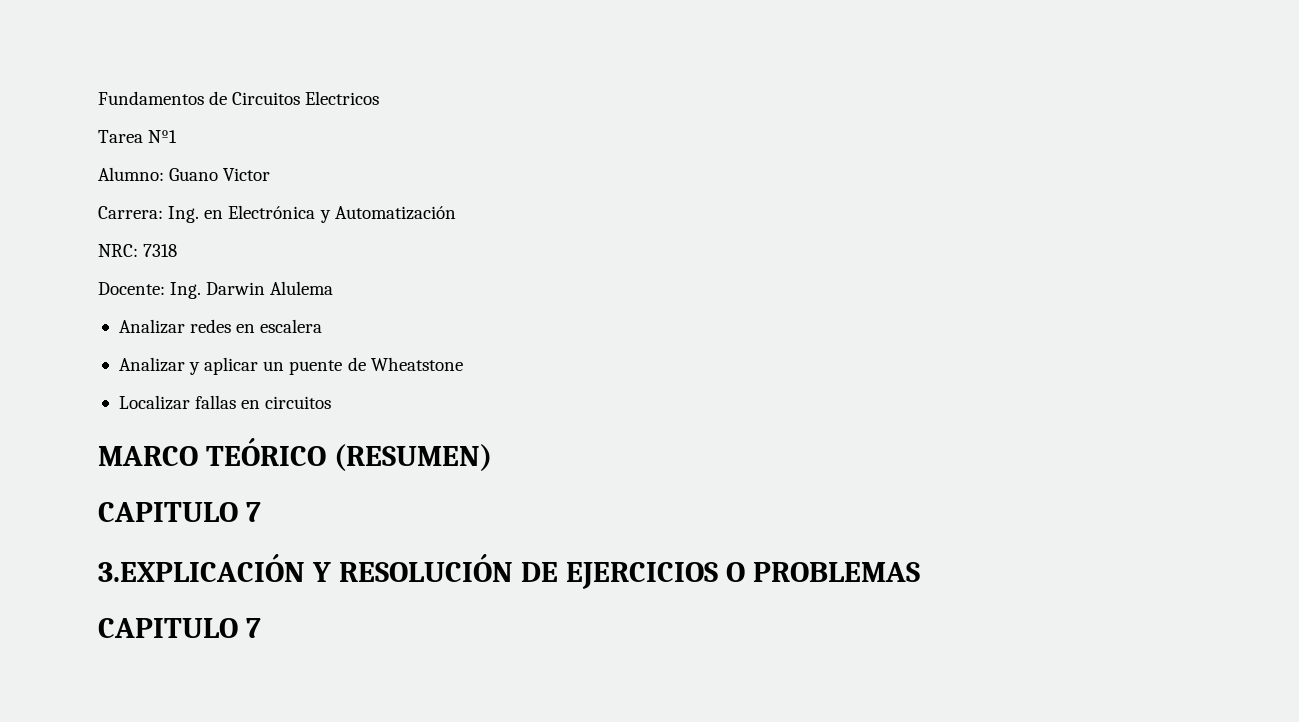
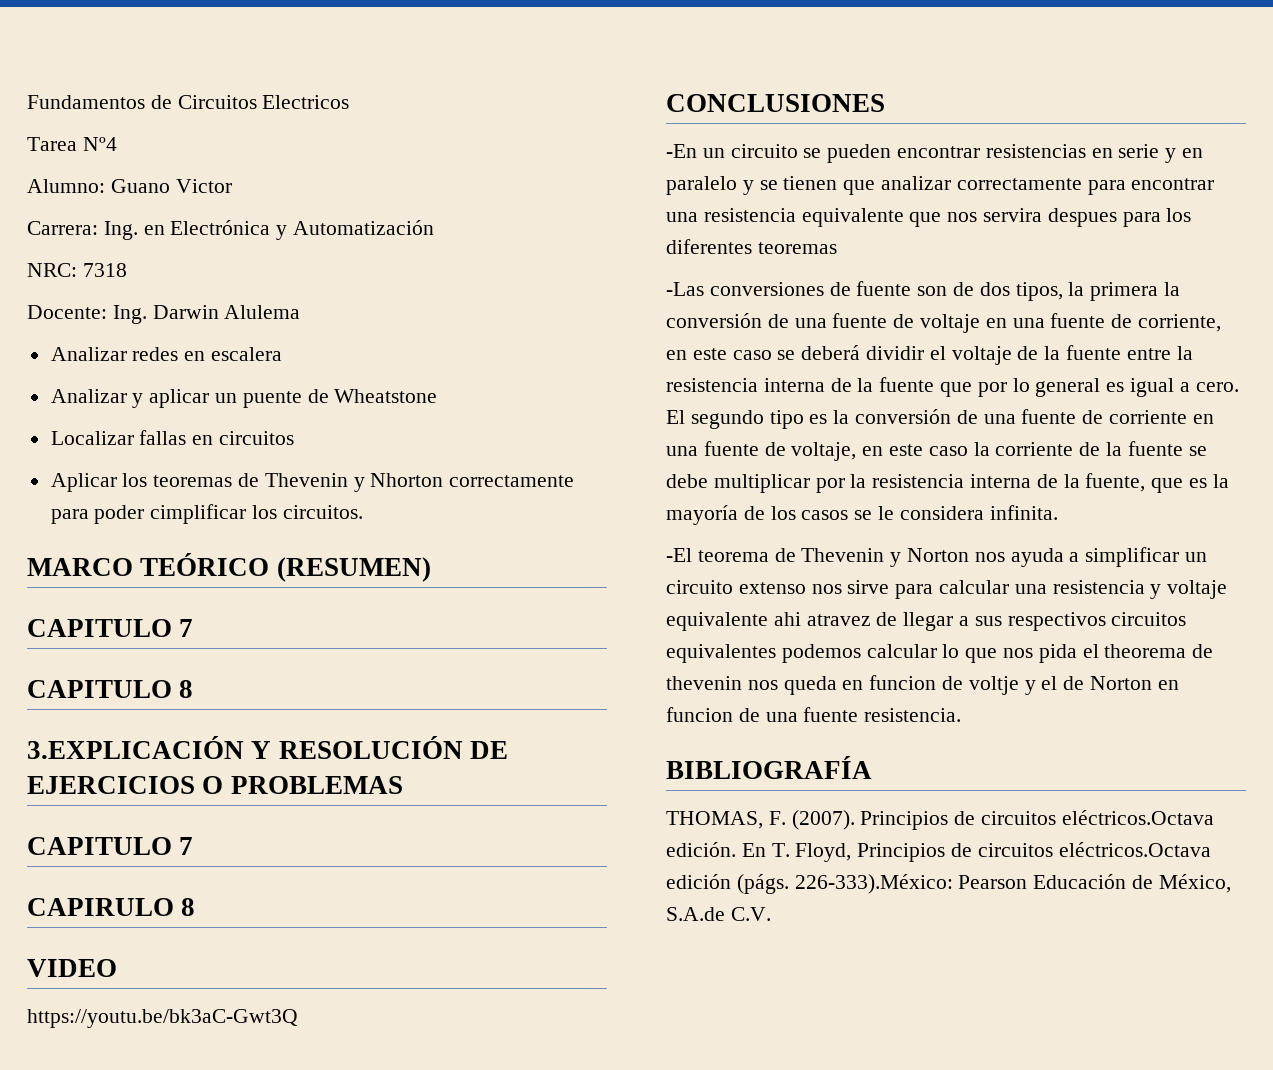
[148,130,178,143] Nº1 -> [82,137,117,151] Nº4
(332, 402) none -> [50,473,575,492] [50,504,363,524] // Aplicar los teoremas de Thevenin y Nhorton correctamente para poder cimplificar los circuitos.
(261, 512) none -> [27,680,194,698] // CAPITULO 8
(261, 628) none -> [27,898,196,916] [27,959,117,977] [27,1009,298,1028] [666,94,885,112] [666,144,1204,163] [666,176,1215,195] [666,208,1192,227] [666,239,837,254] [666,281,1181,301] [666,313,1222,333] [666,345,1193,365] [666,377,1239,397] [666,409,1214,429] [666,441,1207,461] [666,473,1229,493] [666,505,1058,525] [666,547,1208,567] [666,580,1228,599] [666,612,1187,631] [666,644,1214,663] [666,675,1179,695] [666,707,962,722] [666,756,872,779] [666,810,1214,830] [666,842,1211,862] [666,874,1231,894] [666,907,771,921] // CAPIRULO 8 // VIDEO // https://youtu.be/bk3aC-Gwt3Q // CONCLUSIONES // -En un circuito se pueden encontrar resistencias en serie y en paralelo y se tienen que analizar correctamente para encontrar una resistencia equivalente que nos servira despues para los diferentes teoremas // -Las conversiones de fuente son de dos tipos, la primera la conversión de una fuente de voltaje en una fuente de corriente, en este caso se deberá dividir el voltaje de la fuente entre la resistencia interna de la fuente que por lo general es igual a cero. El segundo tipo es la conversión de una fuente de corriente en una fuente de voltaje, en este caso la corriente de la fuente se debe multiplicar por la resistencia interna de la fuente, que es la mayoría de los casos se le considera infinita. // -El teorema de Thevenin y Norton nos ayuda a simplificar un circuito extenso nos sirve para calcular una resistencia y voltaje equivalente ahi atravez de llegar a sus respectivos circuitos equivalentes podemos calcular lo que nos pida el theorema de thevenin nos queda en funcion de voltje y el de Norton en funcion de una fuente resistencia. // BIBLIOGRAFÍA // THOMAS, F. (2007). Principios de circuitos eléctricos.Octava edición. En T. Floyd, Principios de circuitos eléctricos.Octava edición (págs. 226-333).México: Pearson Educación de México, S.A.de C.V.

